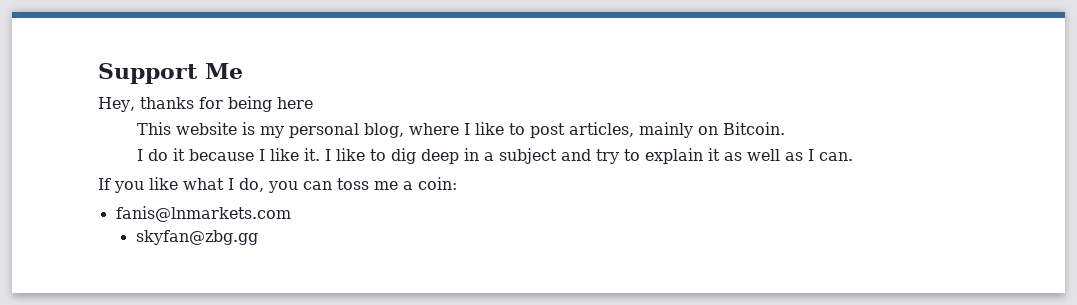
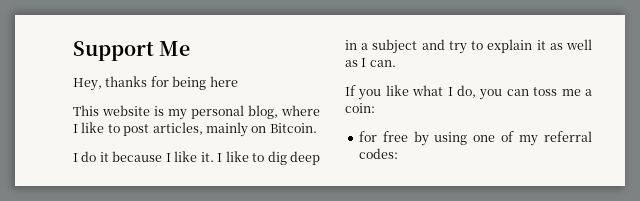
[115,206,291,222] [135,230,258,245] fanis@lnmarkets.com // skyfan@zbg.gg -> [358,131,592,146] [358,148,398,159] for free by using one of my referral codes:

